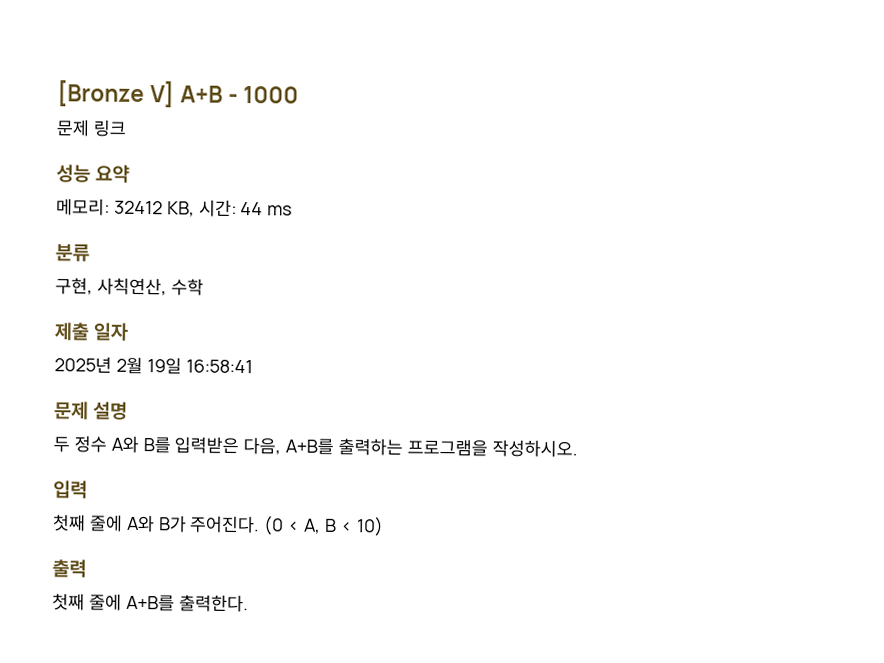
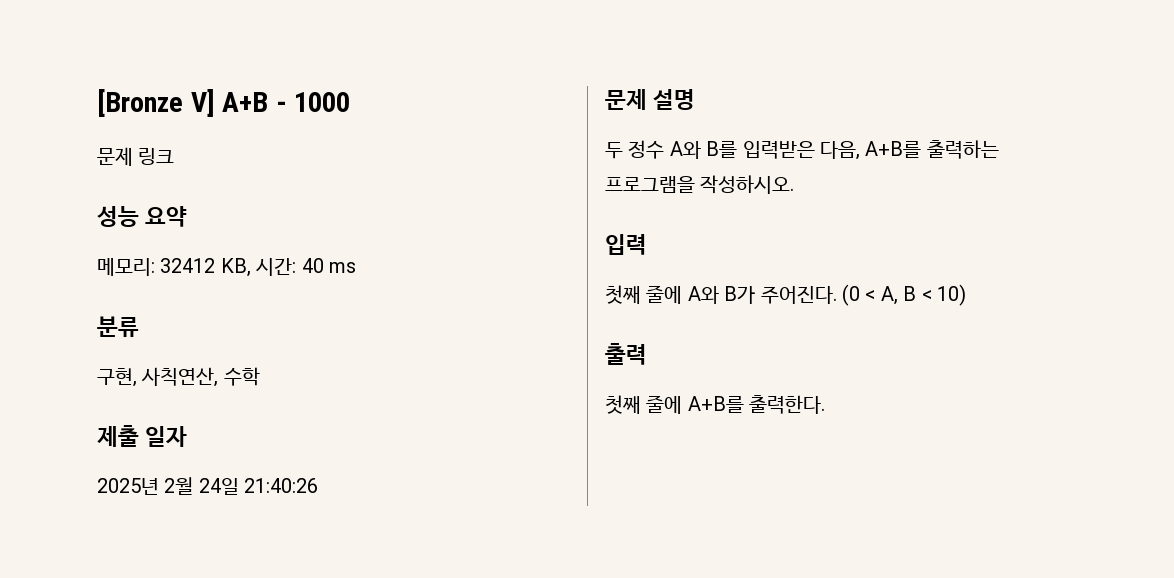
[240,201,264,216] 44 -> [301,258,324,273] 40
[146,357,253,375] 19일 16:58:41 -> [198,478,319,495] 24일 21:40:26

